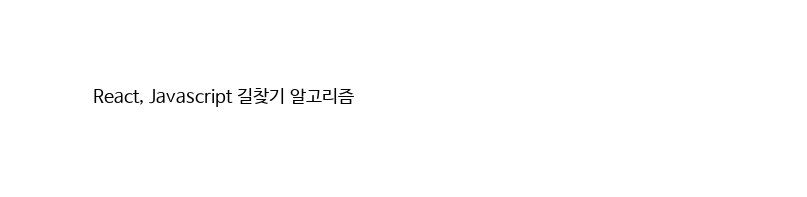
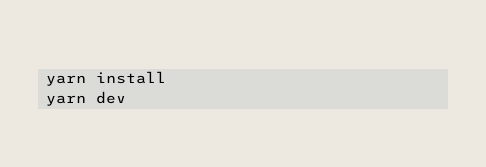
[93,88,354,107] React, Javascript 길찾기 알고리즘 -> [46,71,167,86] [46,91,127,106] yarn install // yarn dev

